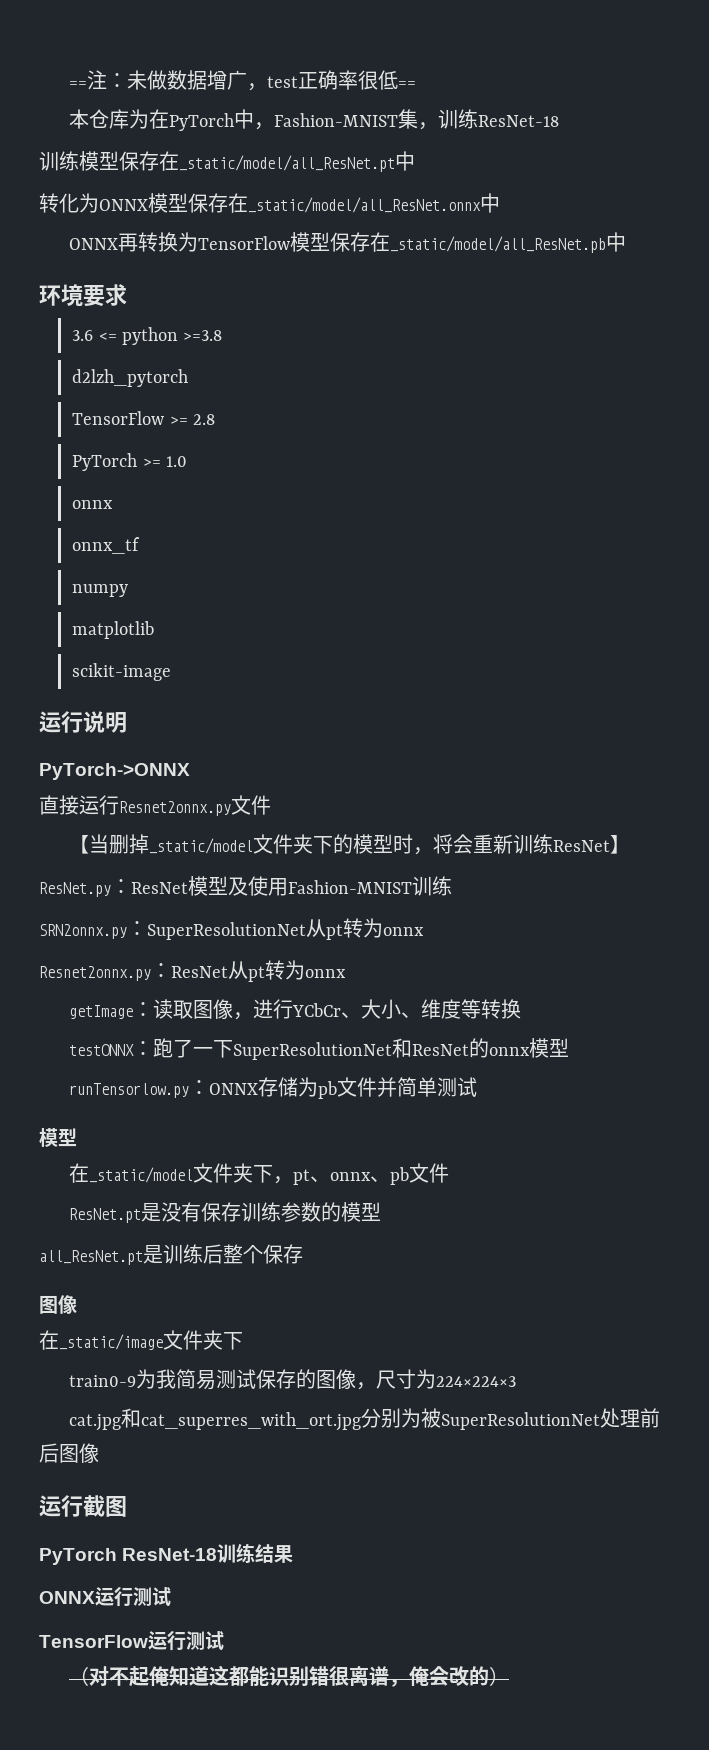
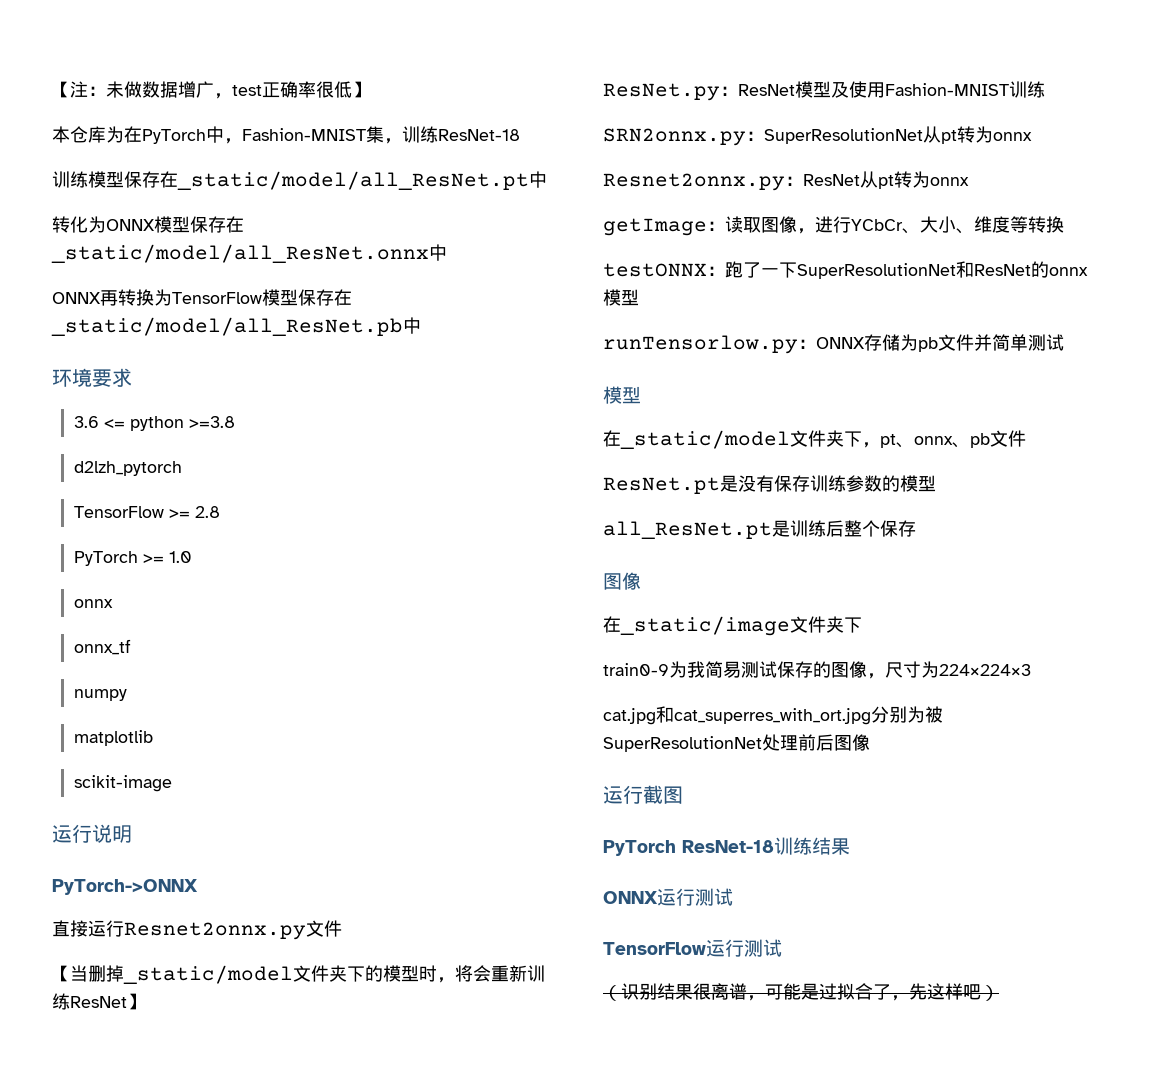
[69,81,88,88] == -> [52,81,70,98] 【
[398,81,417,88] == -> [352,81,370,98] 】
[89,1665,490,1687] 对不起俺知道这都能识别错很离谱，俺会改的 -> [621,983,981,1001] 识别结果很离谱，可能是过拟合了，先这样吧

